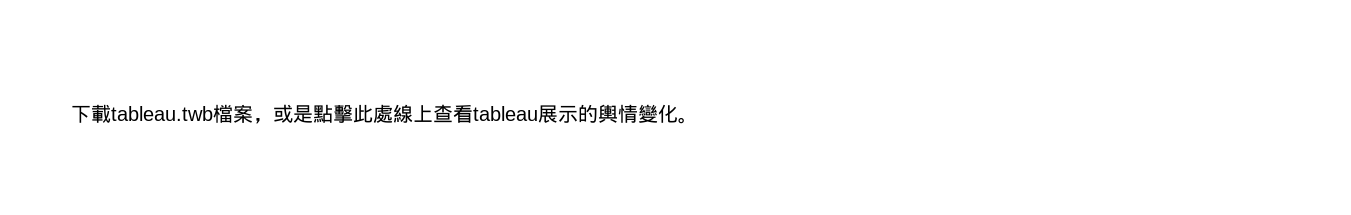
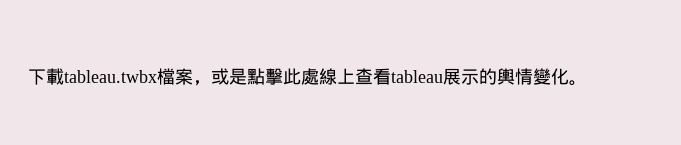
[111,106,213,121] tableau.twb -> [64,70,157,83] tableau.twbx

